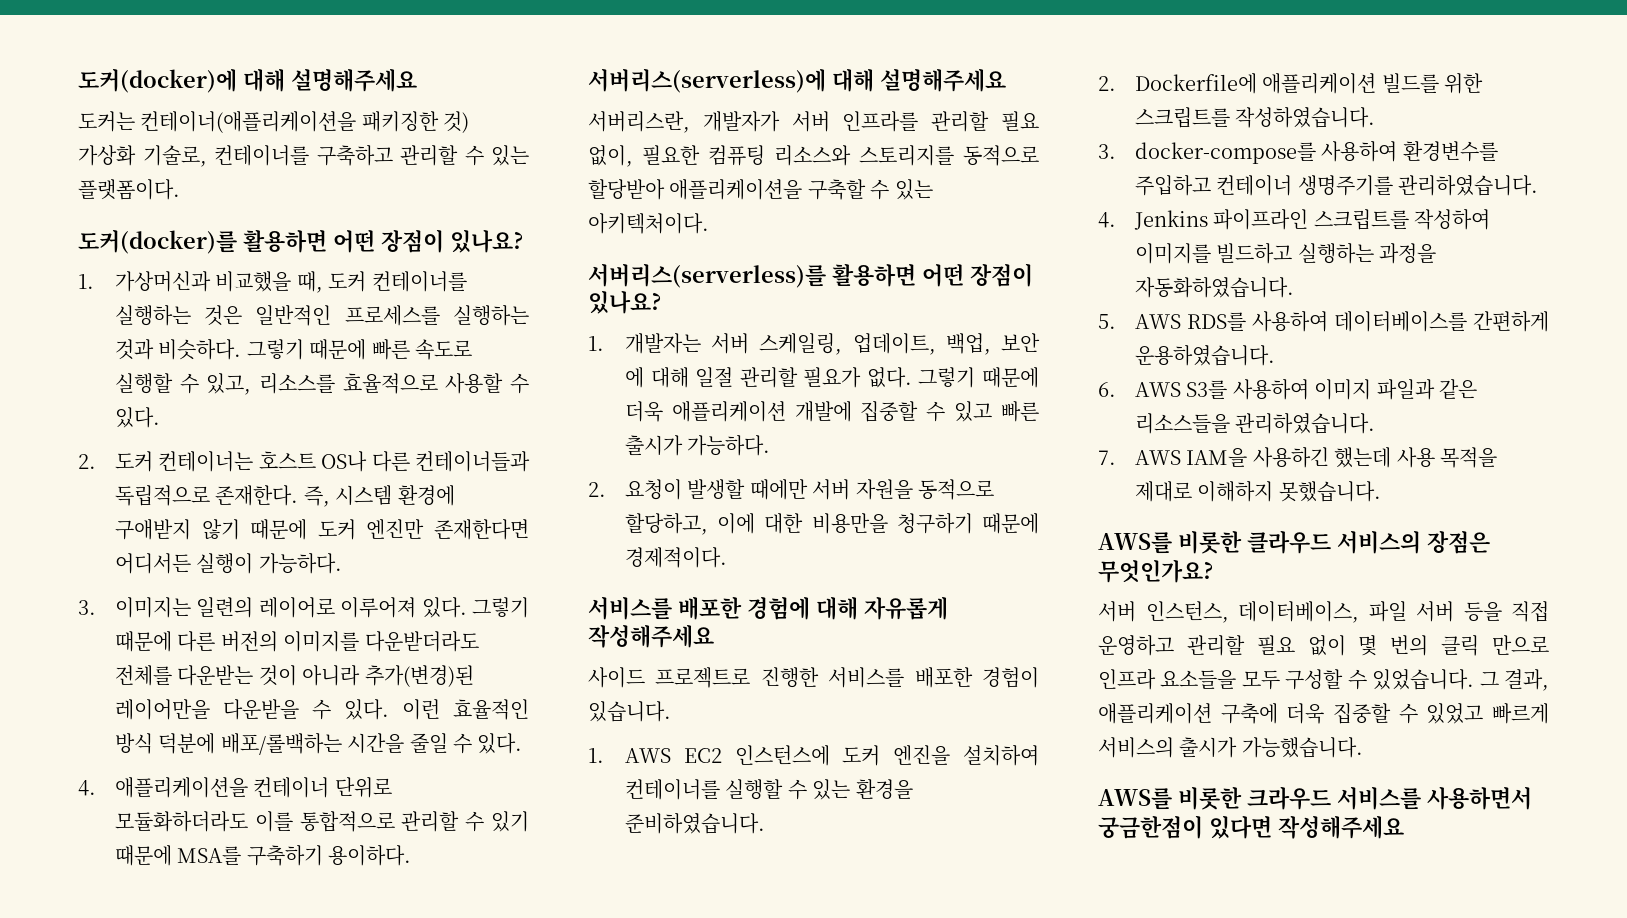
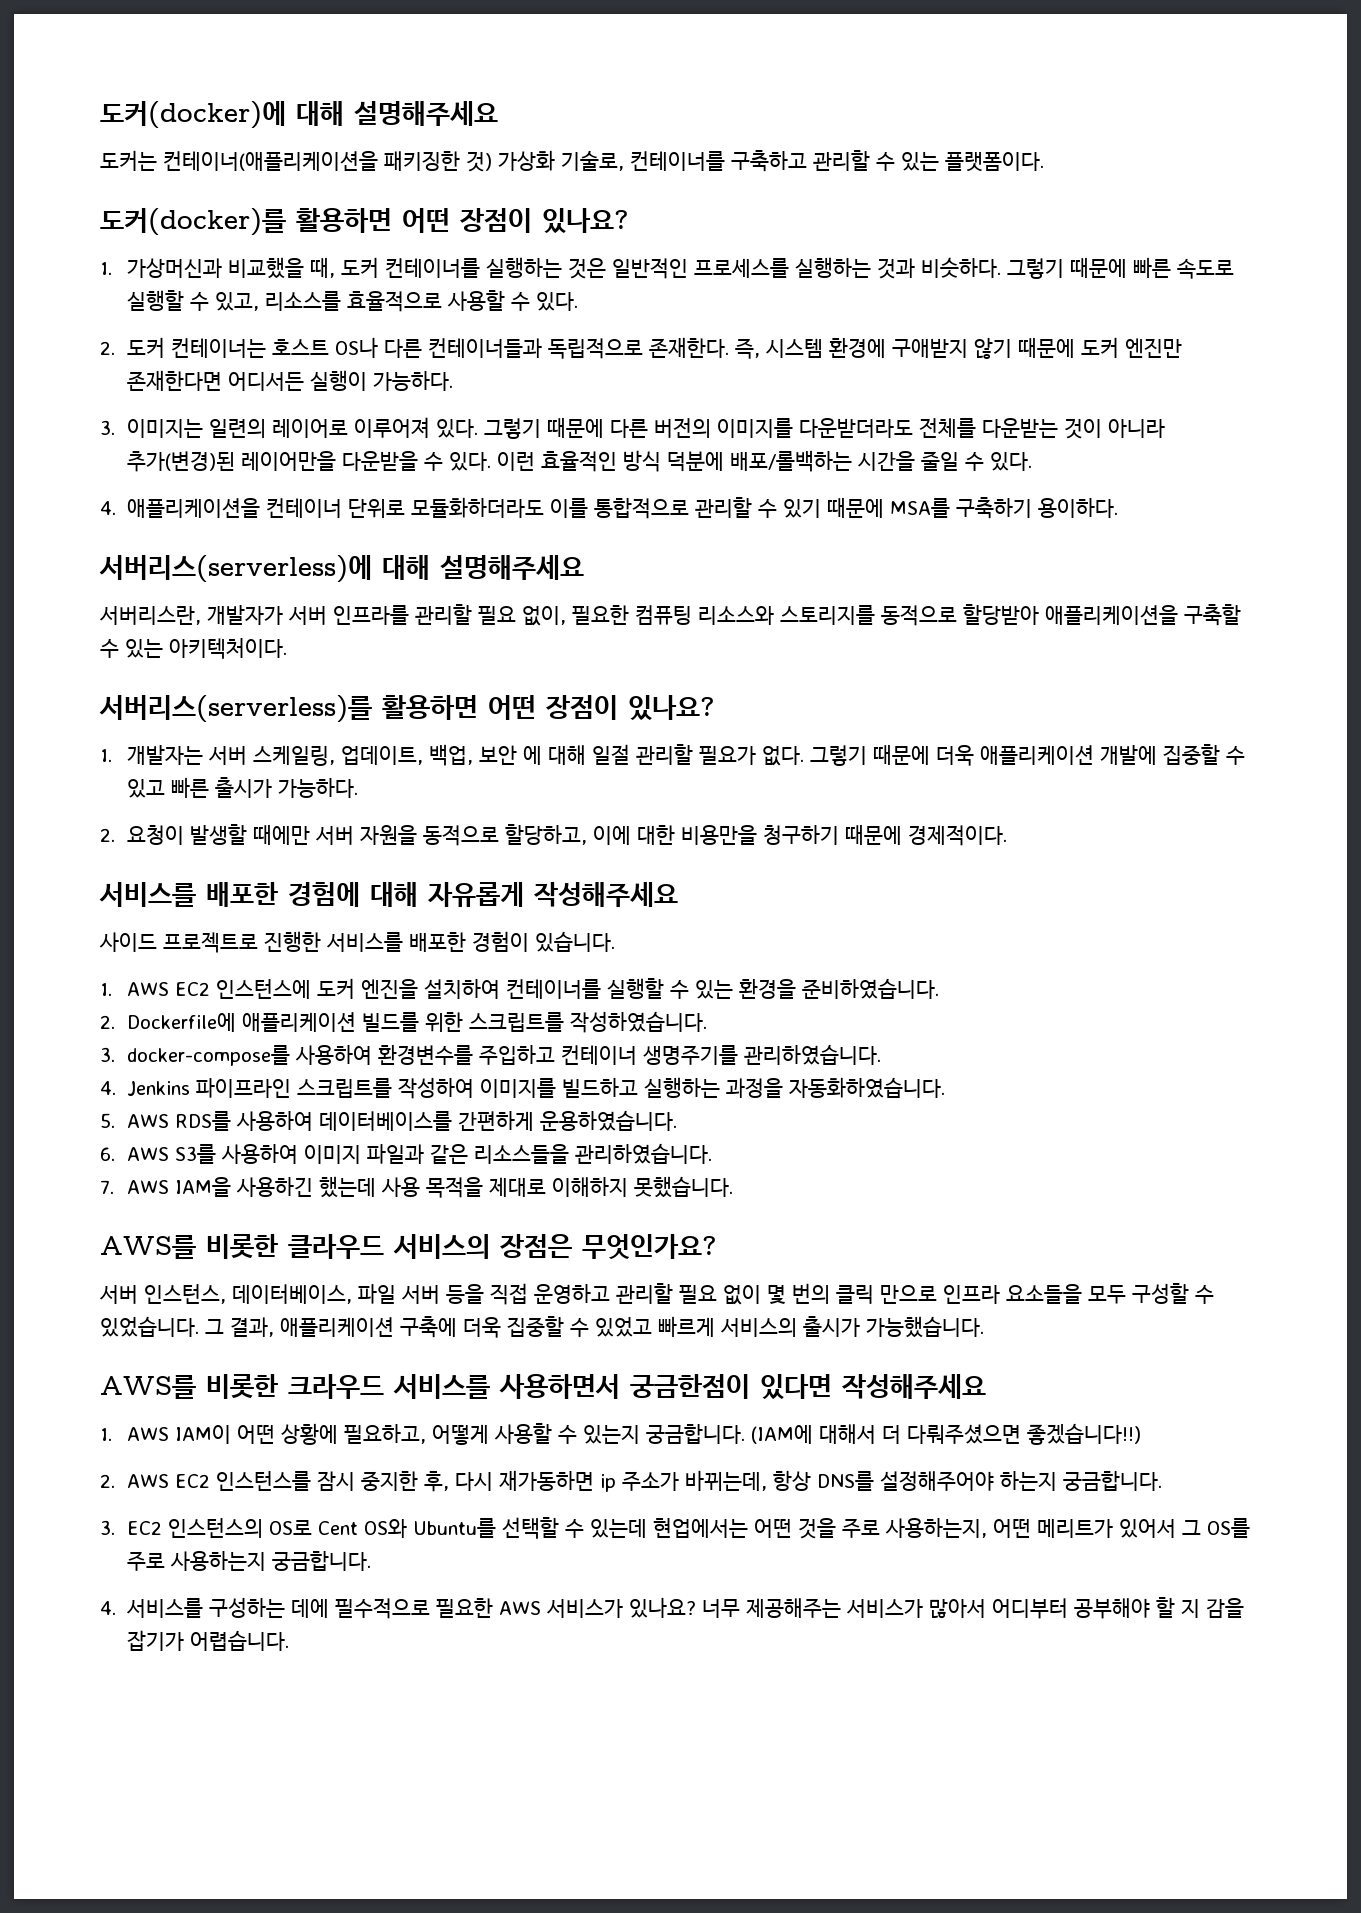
(1404, 827) none -> [100,1423,1142,1445] [100,1470,1163,1492] [100,1517,1251,1539] [127,1550,372,1571] [100,1597,1245,1619] [127,1630,290,1651] // 1. AWS IAM이 어떤 상황에 필요하고, 어떻게 사용할 수 있는지 궁금합니다. (IAM에 대해서 더 다뤄주셨으면 좋겠습니다!!) // 2. AWS EC2 인스턴스를 잠시 중지한 후, 다시 재가동하면 ip 주소가 바뀌는데, 항상 DNS를 설정해주어야 하는지 궁금합니다. // 3. EC2 인스턴스의 OS로 Cent OS와 Ubuntu를 선택할 수 있는데 현업에서는 어떤 것을 주로 사용하는지, 어떤 메리트가 있어서 그 OS를 주로 사용하는지 궁금합니다. // 4. 서비스를 구성하는 데에 필수적으로 필요한 AWS 서비스가 있나요? 너무 제공해주는 서비스가 많아서 어디부터 공부해야 할 지 감을 잡기가 어렵습니다.

